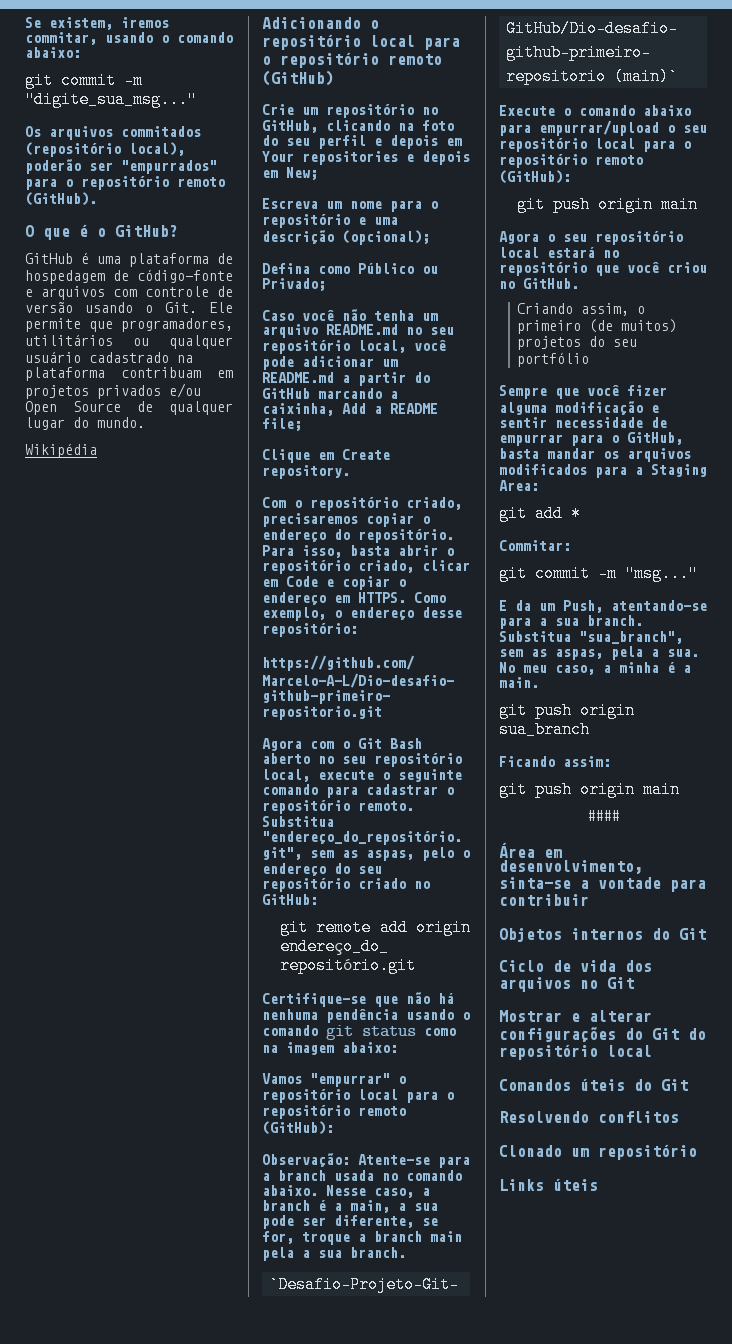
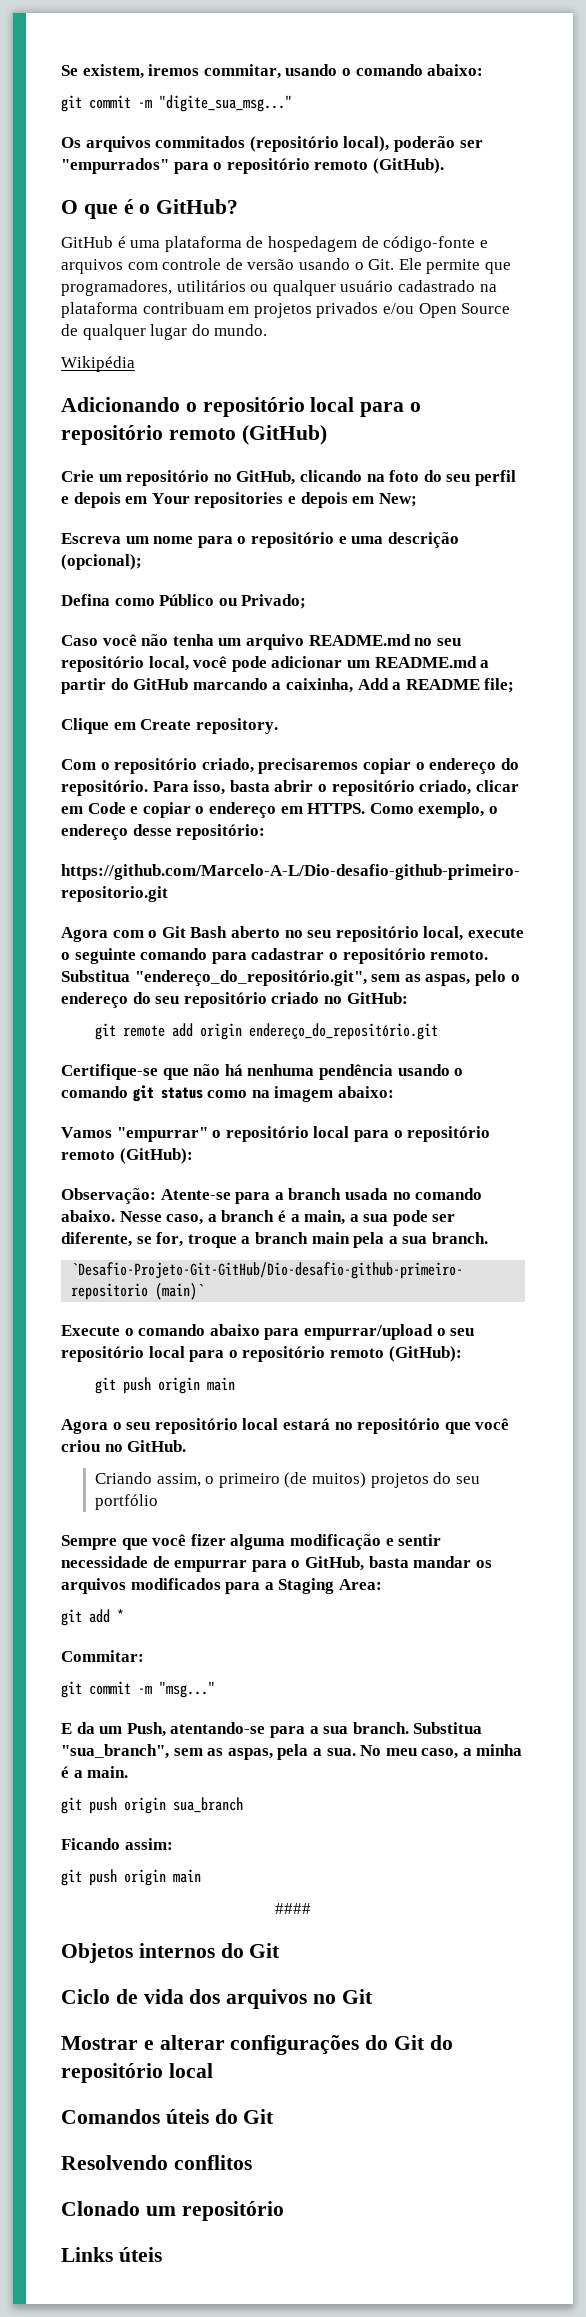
[499,842,562,858] [499,860,643,874] [499,877,706,892] [499,894,589,906] // Área em desenvolvimento, sinta-se a vontade para contribuir -> (311, 1908) none

